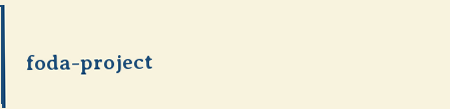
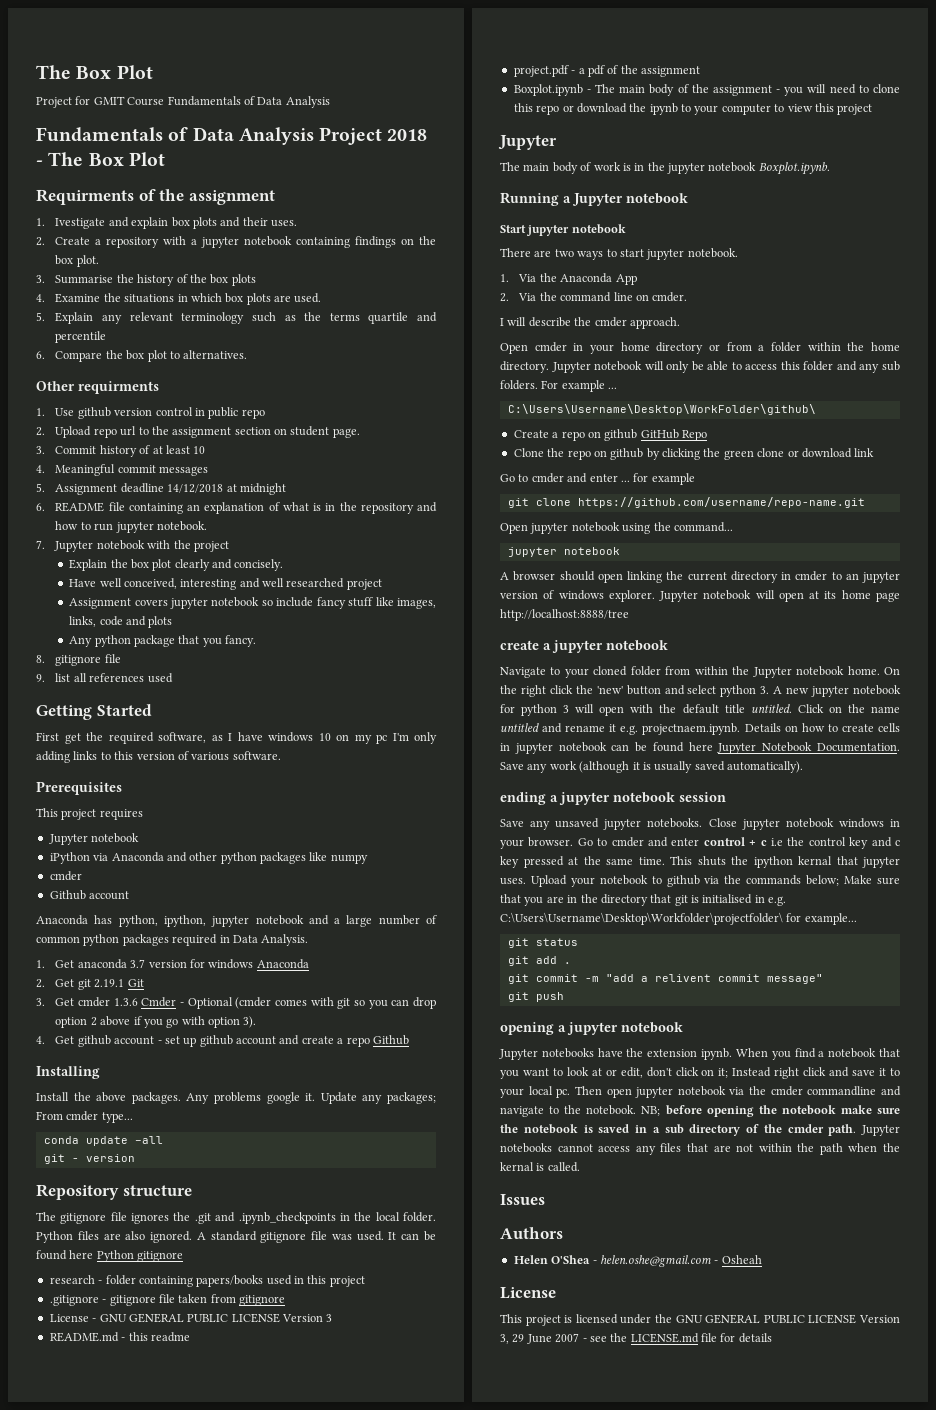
[25,53,154,76] foda-project -> [36,65,153,79] [36,96,330,108] [36,127,428,145] [36,152,165,166] [36,189,275,205] [36,217,298,229] [36,236,436,248] [55,255,99,267] [36,274,256,286] [36,293,322,305] [36,312,437,324] [55,331,107,343] [36,350,248,362] [36,381,159,394] [36,407,265,419] [36,426,360,438] [36,445,206,457] [36,464,209,476] [36,483,286,495] [36,502,437,514] [55,521,207,533] [36,540,229,552] [69,559,284,571] [69,578,382,590] [69,597,437,609] [69,616,173,628] [69,635,257,647] [36,654,121,666] [36,673,173,683] [36,704,152,720] [36,732,437,744] [36,751,281,763] [36,781,122,795] [36,808,143,820] [48,833,140,845] [49,852,368,864] [49,871,82,881] [49,890,130,900] [36,915,438,927] [36,934,309,946] [36,959,309,969] [36,979,144,990] [36,997,436,1009] [55,1016,257,1028] [36,1035,409,1047] [36,1066,100,1079] [36,1092,437,1104] [36,1111,133,1123] [43,1136,163,1146] [43,1154,135,1164] [36,1184,192,1200] [36,1212,437,1224] [36,1231,437,1243] [36,1250,184,1262] [49,1275,365,1287] [49,1294,285,1306] [49,1313,333,1323] [49,1332,190,1342] [513,65,700,77] [513,84,900,96] [513,103,873,115] [498,135,557,150] [500,162,830,175] [500,192,688,206] [500,224,626,236] [500,248,738,260] [500,273,637,285] [500,292,688,302] [500,317,680,329] [500,342,900,354] [500,361,901,373] [500,380,618,392] [507,404,816,415] [513,429,707,441] [513,448,875,460] [500,473,695,485] [507,497,865,508] [500,522,733,534] [507,547,620,557] [500,571,900,583] [500,590,900,602] [500,609,629,621] [500,640,668,653] [500,666,900,678] [500,685,901,697] [500,704,900,716] [500,723,900,735] [500,742,900,754] [500,761,803,773] [500,792,726,805] [500,818,900,830] [500,837,900,849] [500,856,900,868] [500,875,900,887] [500,894,787,906] [500,912,857,925] [507,938,578,948] [507,956,571,966] [507,974,823,984] [507,992,564,1002] [500,1022,683,1035] [499,1048,900,1060] [500,1067,900,1079] [500,1086,901,1098] [500,1105,900,1117] [500,1124,900,1136] [500,1143,900,1155] [500,1162,580,1172] [500,1194,545,1205] [500,1227,563,1239] [513,1255,762,1267] [500,1287,556,1299] [500,1314,900,1326] [500,1333,772,1344] The Box Plot // Project for GMIT Course Fundamentals of Data Analysis // Fundamentals of Data Analysis Project 2018 - The Box Plot // Requirments of the assignment // 1. Ivestigate and explain box plots and their uses. // 2. Create a repository with a jupyter notebook containing findings on the box plot. // 3. Summarise the history of the box plots // 4. Examine the situations in which box plots are used. // 5. Explain any relevant terminology such as the terms quartile and percentile // 6. Compare the box plot to alternatives. // Other requirments // 1. Use github version control in public repo // 2. Upload repo url to the assignment section on student page. // 3. Commit history of at least 10 // 4. Meaningful commit messages // 5. Assignment deadline 14/12/2018 at midnight // 6. README file containing an explanation of what is in the repository and how to run jupyter notebook. // 7. Jupyter notebook with the project // Explain the box plot clearly and concisely. // Have well conceived, interesting and well researched project // Assignment covers jupyter notebook so include fancy stuff like images, links, code and plots // Any python package that you fancy. // 8. gitignore file // 9. list all references used // Getting Started // First get the required software, as I have windows 10 on my pc I'm only adding links to this version of various software. // Prerequisites // This project requires // Jupyter notebook // iPython via Anaconda and other python packages like numpy // cmder // Github account // Anaconda has python, ipython, jupyter notebook and a large number of common python packages required in Data Analysis. // 1. Get anaconda 3.7 version for windows Anaconda // 2. Get git 2.19.1 Git // 3. Get cmder 1.3.6 Cmder - Optional (cmder comes with git so you can drop option 2 above if you go with option 3). // 4. Get github account - set up github account and create a repo Github // Installing // Install the above packages. Any problems google it. Update any packages; From cmder type... // conda update –all // git - version // Repository structure // The gitignore file ignores the .git and .ipynb_checkpoints in the local folder. Python files are also ignored. A standard gitignore file was used. It can be found here Python gitignore // research - folder containing papers/books used in this project // .gitignore - gitignore file taken from gitignore // License - GNU GENERAL PUBLIC LICENSE Version 3 // README.md - this readme // project.pdf - a pdf of the assignment // Boxplot.ipynb - The main body of the assignment - you will need to clone this repo or download the ipynb to your computer to view this project // Jupyter // The main body of work is in the jupyter notebook Boxplot.ipynb. // Running a Jupyter notebook // Start jupyter notebook // There are two ways to start jupyter notebook. // 1. Via the Anaconda App // 2. Via the command line on cmder. // I will describe the cmder approach. // Open cmder in your home directory or from a folder within the home directory. Jupyter notebook will only be able to access this folder and any sub folders. For example ... // C:\Users\Username\Desktop\WorkFolder\github\ // Create a repo on github GitHub Repo // Clone the repo on github by clicking the green clone or download link // Go to cmder and enter ... for example // git clone https://github.com/username/repo-name.git // Open jupyter notebook using the command... // jupyter notebook // A browser should open linking the current directory in cmder to an jupyter version of windows explorer. Jupyter notebook will open at its home page http://localhost:8888/tree // create a jupyter notebook // Navigate to your cloned folder from within the Jupyter notebook home. On the right click the 'new' button and select python 3. A new jupyter notebook for python 3 will open with the default title untitled. Click on the name untitled and rename it e.g. projectnaem.ipynb. Details on how to create cells in jupyter notebook can be found here Jupyter Notebook Documentation. Save any work (although it is usually saved automatically). // ending a jupyter notebook session // Save any unsaved jupyter notebooks. Close jupyter notebook windows in your browser. Go to cmder and enter control + c i.e the control key and c key pressed at the same time. This shuts the ipython kernal that jupyter uses. Upload your notebook to github via the commands below; Make sure that you are in the directory that git is initialised in e.g. C:\Users\Username\Desktop\Workfolder\projectfolder\ for example... // git status // git add . // git commit -m "add a relivent commit message" // git push // opening a jupyter notebook // Jupyter notebooks have the extension ipynb. When you find a notebook that you want to look at or edit, don't click on it; Instead right click and save it to your local pc. Then open jupyter notebook via the cmder commandline and navigate to the notebook. NB; before opening the notebook make sure the notebook is saved in a sub directory of the cmder path. Jupyter notebooks cannot access any files that are not within the path when the kernal is called. // Issues // Authors // Helen O'Shea - helen.oshe@gmail.com - Osheah // License // This project is licensed under the GNU GENERAL PUBLIC LICENSE Version 3, 29 June 2007 - see the LICENSE.md file for details

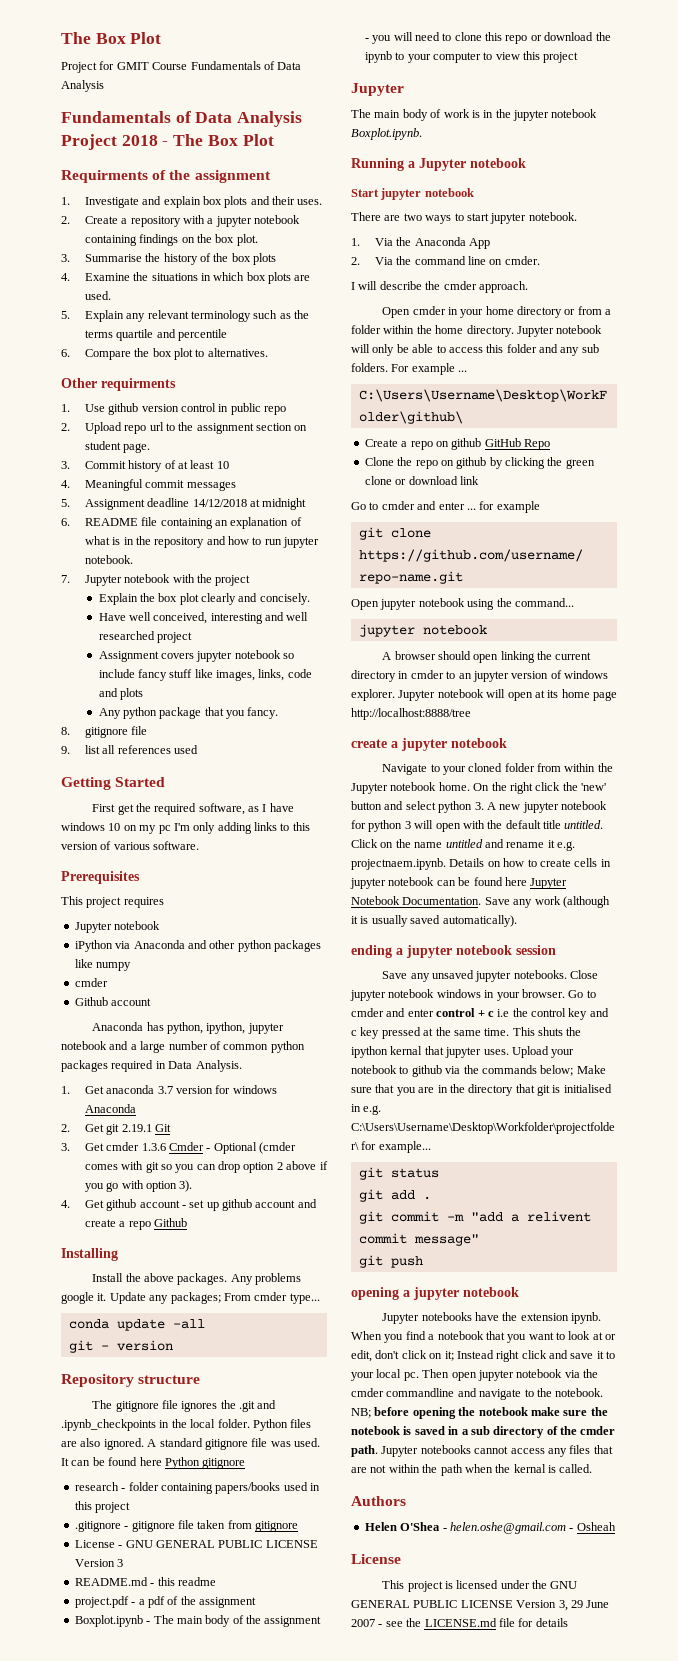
[55,218,106,229] Ivestigate -> [84,197,139,208] Investigate
[500,1194,545,1205] // Issues -> (593, 1468) none

